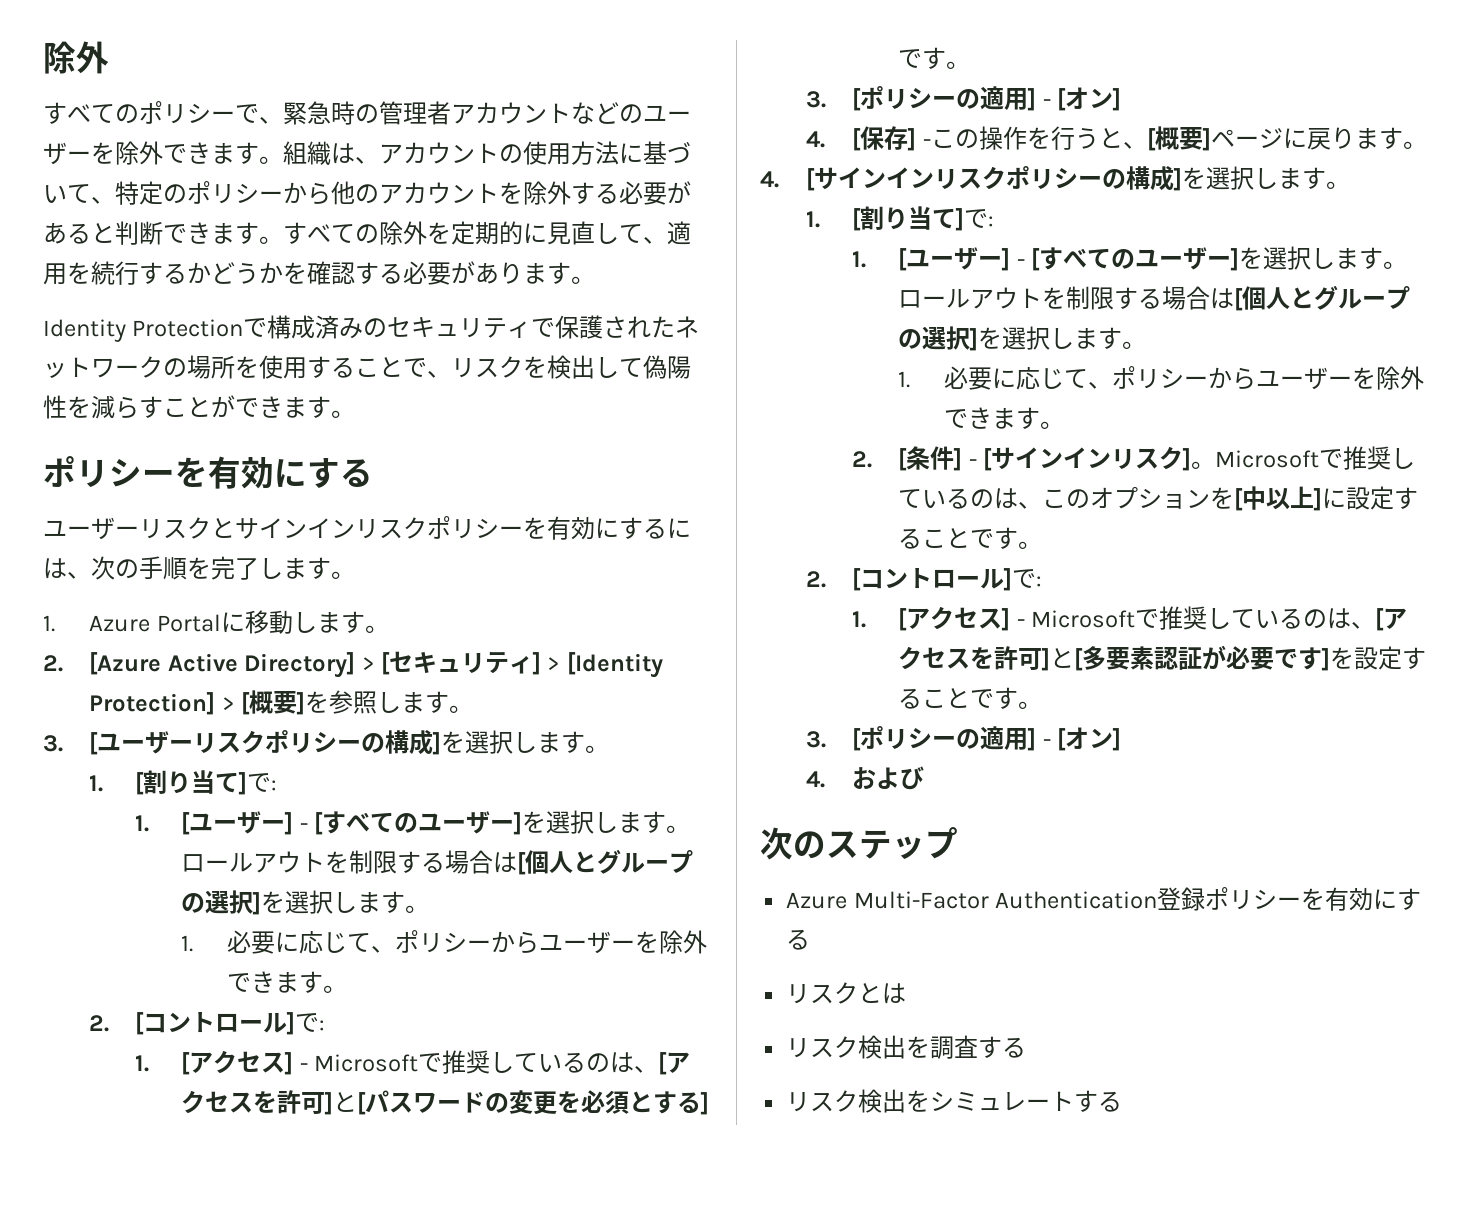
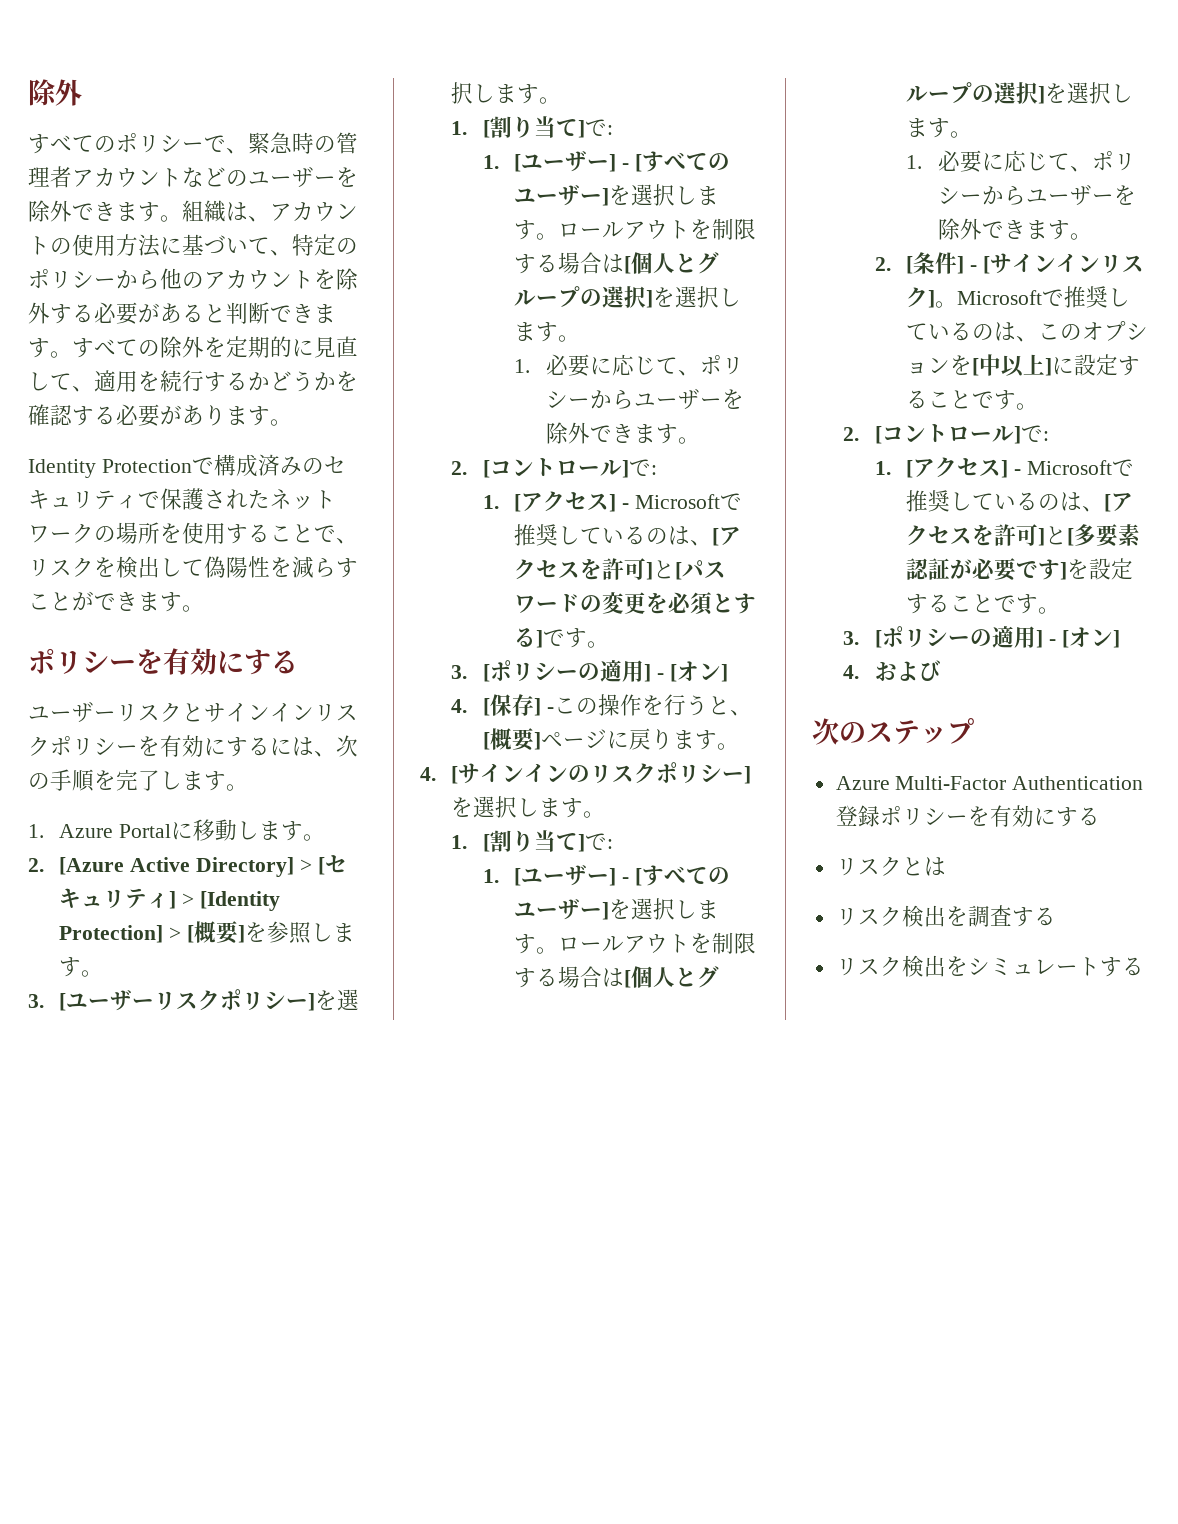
[361,730,434,755] の構成 -> (309, 1003) none
[934,166,1175,191] リスクポリシーの構成 -> [568,762,745,784] のリスクポリシー

